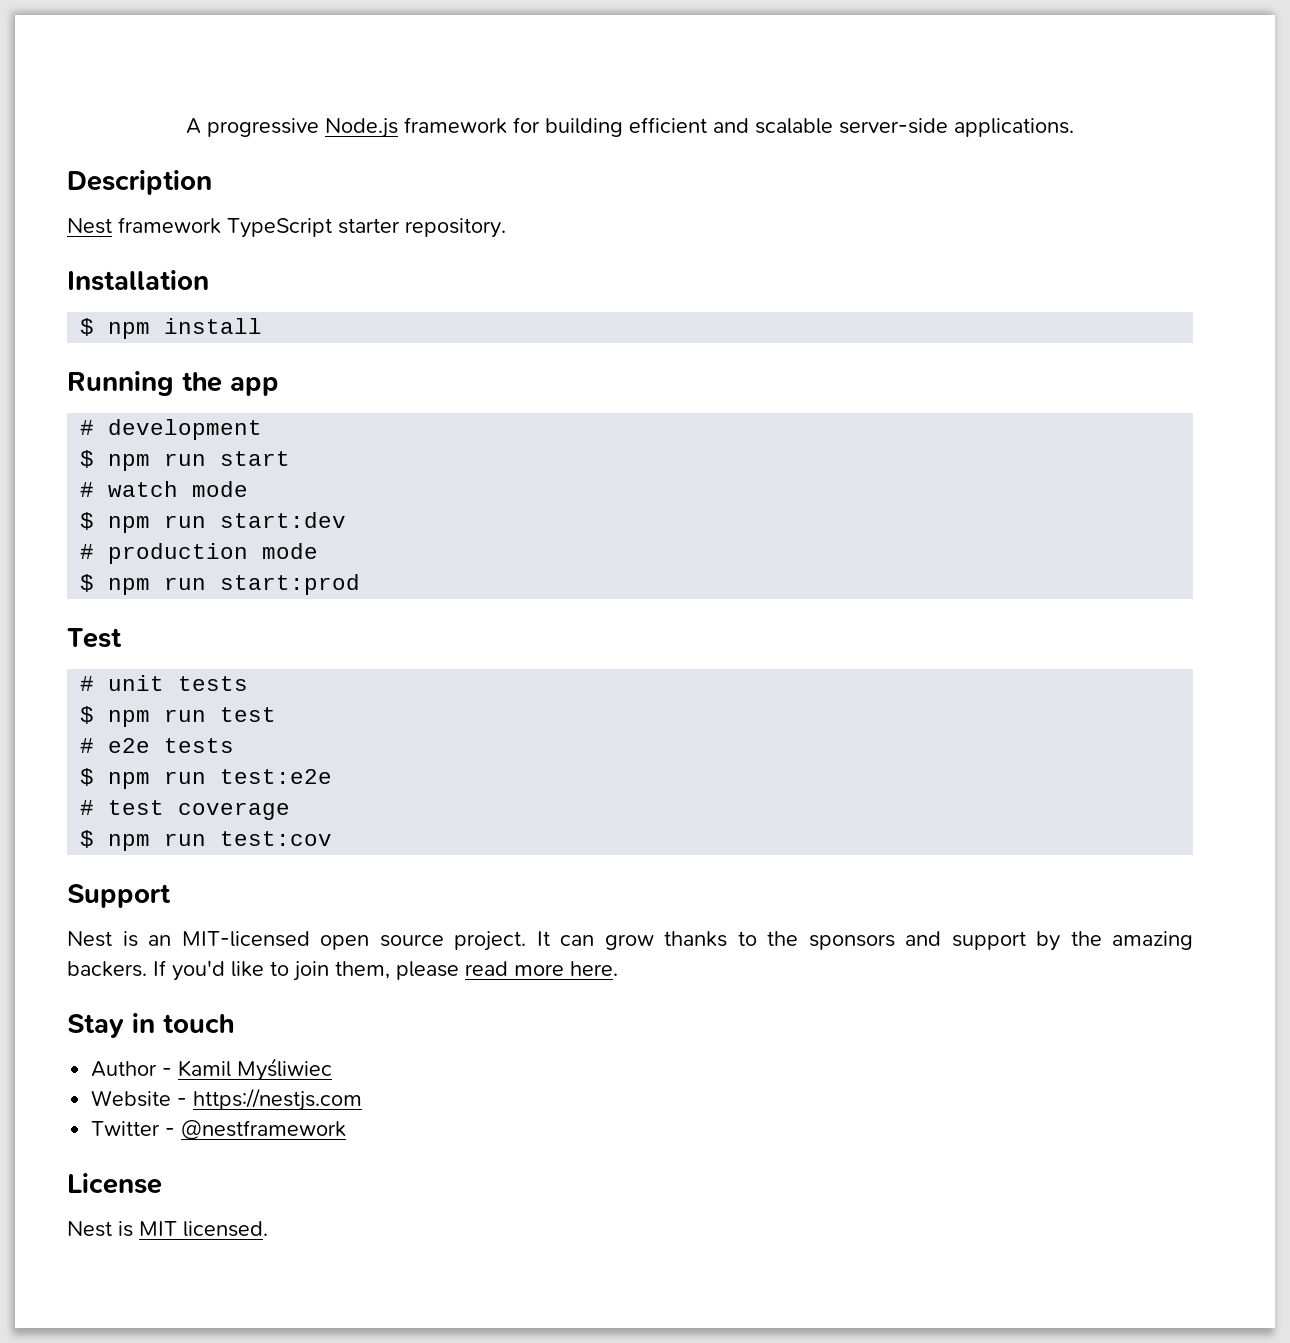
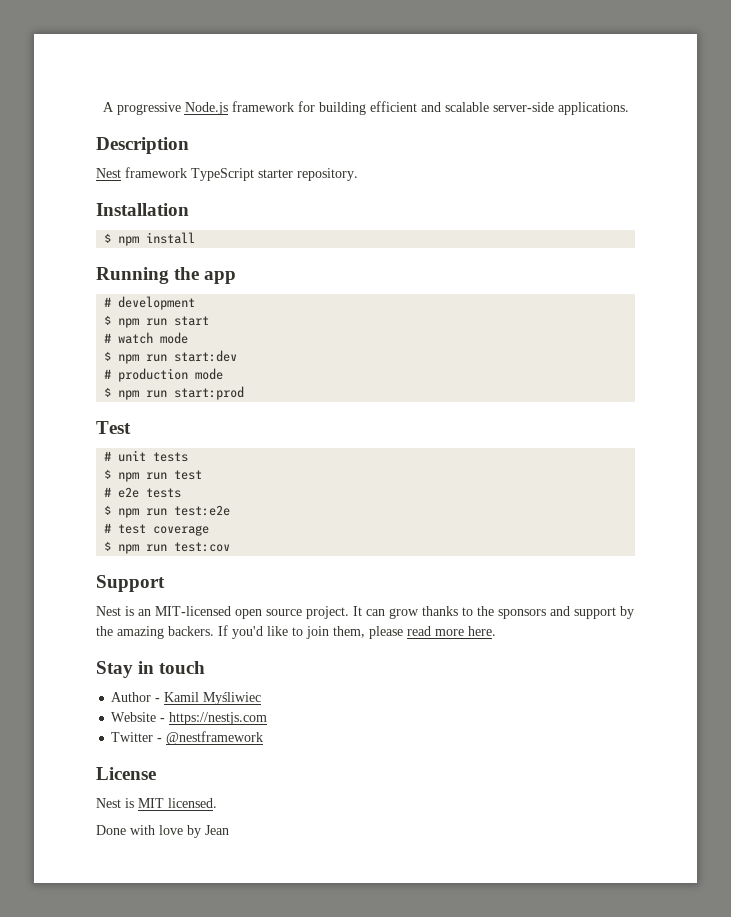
(268, 1229) none -> [96,825,229,838] // Done with love by Jean

